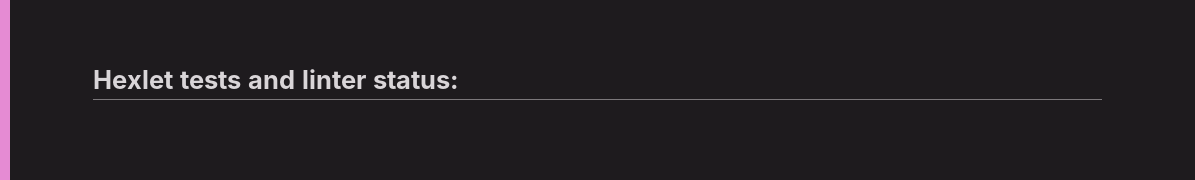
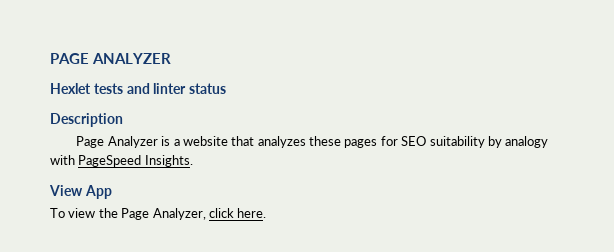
(93, 79) none -> [50,53,171,64] PAGE ANALYZER //
[372,71,459,89] status: -> [189,83,227,94] [50,113,123,127] [76,136,549,148] [50,155,193,167] [49,185,112,199] [50,208,267,220] status // Description // Page Analyzer is a website that analyzes these pages for SEO suitability by analogy with PageSpeed Insights. // View App // To view the Page Analyzer, click here.

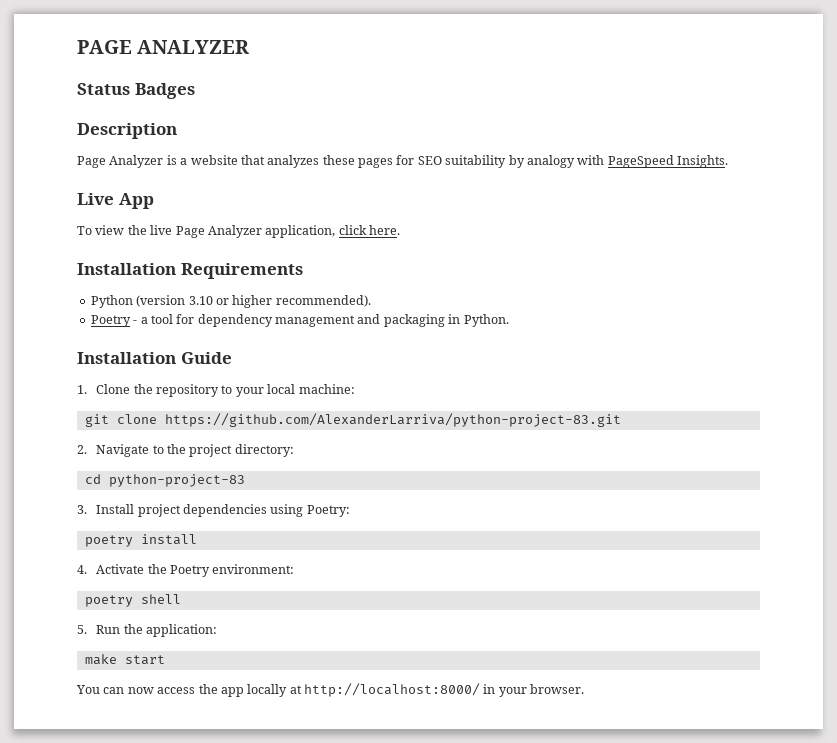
[50,83,227,94] Hexlet tests and linter status -> [77,83,195,99] Status Badges
[49,185,83,196] View -> [77,193,114,205] Live
[121,208,267,220] Page Analyzer, click here. -> [150,225,400,238] [77,263,303,279] [90,295,371,308] [90,314,509,327] [77,352,232,364] [77,384,355,397] [84,413,621,427] [77,444,294,457] [84,474,245,487] [77,504,350,517] [84,534,197,547] [77,564,295,577] [84,594,181,607] [77,624,218,637] [84,654,165,665] [76,683,585,697] live Page Analyzer application, click here. // Installation Requirements // Python (version 3.10 or higher recommended). // Poetry - a tool for dependency management and packaging in Python. // Installation Guide // 1. Clone the repository to your local machine: // git clone https://github.com/AlexanderLarriva/python-project-83.git // 2. Navigate to the project directory: // cd python-project-83 // 3. Install project dependencies using Poetry: // poetry install // 4. Activate the Poetry environment: // poetry shell // 5. Run the application: // make start // You can now access the app locally at http://localhost:8000/ in your browser.

